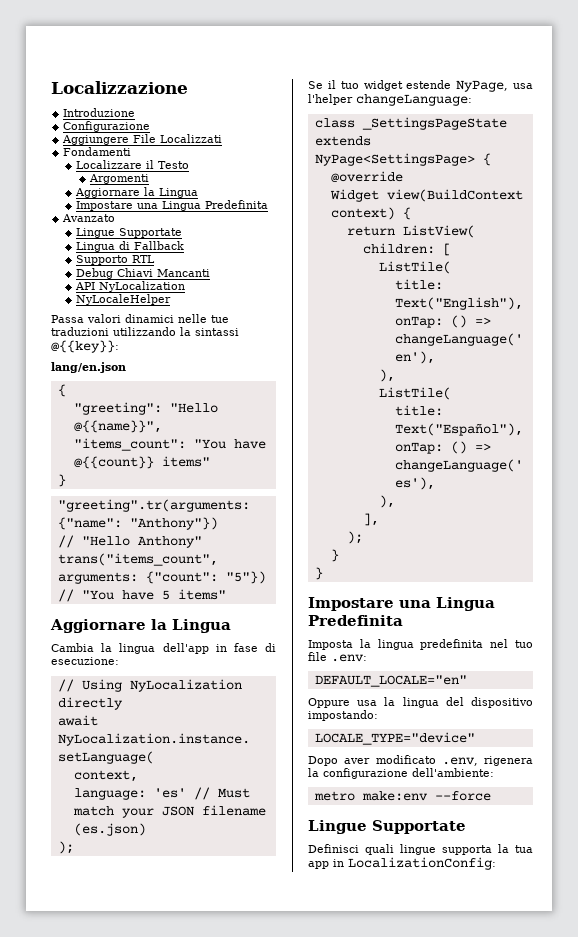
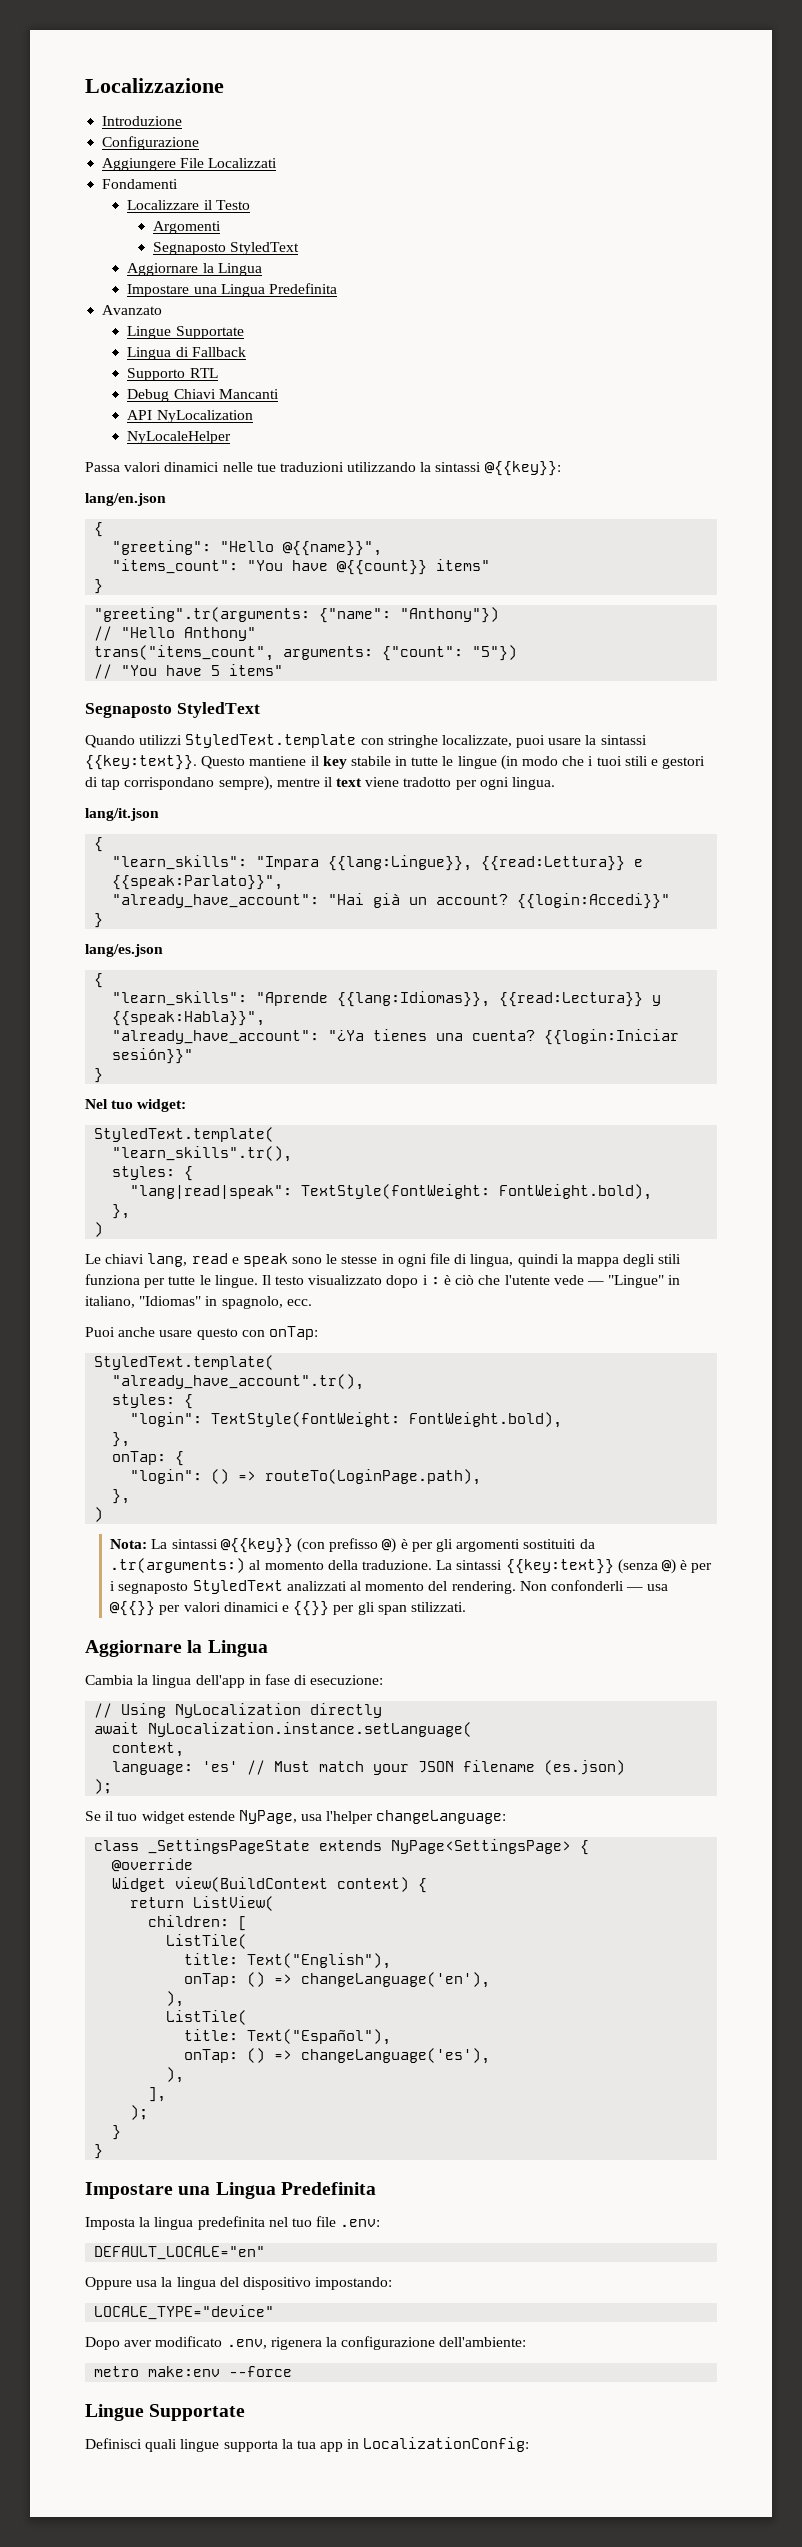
(149, 179) none -> [152,242,299,255] // Segnaposto StyledText
(226, 594) none -> [85,702,260,718] [85,734,647,748] [85,755,706,770] [85,776,556,791] [85,808,159,821] [94,837,104,852] [112,855,644,871] [112,875,284,890] [112,893,671,909] [94,913,104,928] [85,944,163,957] [94,973,104,988] [112,991,662,1007] [112,1011,266,1026] [112,1029,680,1045] [112,1048,194,1064] [94,1068,104,1083] [85,1099,187,1112] [94,1127,275,1142] [112,1146,293,1162] [112,1166,194,1181] [130,1184,653,1200] [112,1204,131,1219] [94,1222,104,1237] [85,1253,682,1267] [85,1274,681,1288] [85,1296,312,1309] [85,1326,318,1340] [94,1355,275,1370] [112,1374,365,1390] [112,1394,194,1409] [130,1412,563,1428] [112,1432,131,1447] [112,1451,185,1466] [130,1469,482,1485] [112,1489,131,1504] [94,1507,104,1522] [110,1538,595,1553] [110,1558,713,1574] [110,1580,669,1594] [110,1601,466,1616] // Segnaposto StyledText // Quando utilizzi StyledText.template con stringhe localizzate, puoi usare la sintassi {{key:text}}. Questo mantiene il key stabile in tutte le lingue (in modo che i tuoi stili e gestori di tap corrispondano sempre), mentre il text viene tradotto per ogni lingua. // lang/it.json // { // "learn_skills": "Impara {{lang:Lingue}}, {{read:Lettura}} e {{speak:Parlato}}", // "already_have_account": "Hai già un account? {{login:Accedi}}" // } // lang/es.json // { // "learn_skills": "Aprende {{lang:Idiomas}}, {{read:Lectura}} y {{speak:Habla}}", // "already_have_account": "¿Ya tienes una cuenta? {{login:Iniciar sesión}}" // } // Nel tuo widget: // StyledText.template( // "learn_skills".tr(), // styles: { // "lang|read|speak": TextStyle(fontWeight: FontWeight.bold), // }, // ) // Le chiavi lang, read e speak sono le stesse in ogni file di lingua, quindi la mappa degli stili funziona per tutte le lingue. Il testo visualizzato dopo i : è ciò che l'utente vede — "Lingue" in italiano, "Idiomas" in spagnolo, ecc. // Puoi anche usare questo con onTap: // StyledText.template( // "already_have_account".tr(), // styles: { // "login": TextStyle(fontWeight: FontWeight.bold), // }, // onTap: { // "login": () => routeTo(LoginPage.path), // }, // ) // Nota: La sintassi @{{key}} (con prefisso @) è per gli argomenti sostituiti da .tr(arguments:) al momento della traduzione. La sintassi {{key:text}} (senza @) è per i segnaposto StyledText analizzati al momento del rendering. Non confonderli — usa @{{}} per valori dinamici e {{}} per gli span stilizzati.

